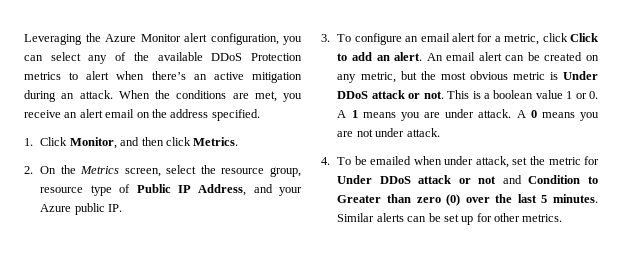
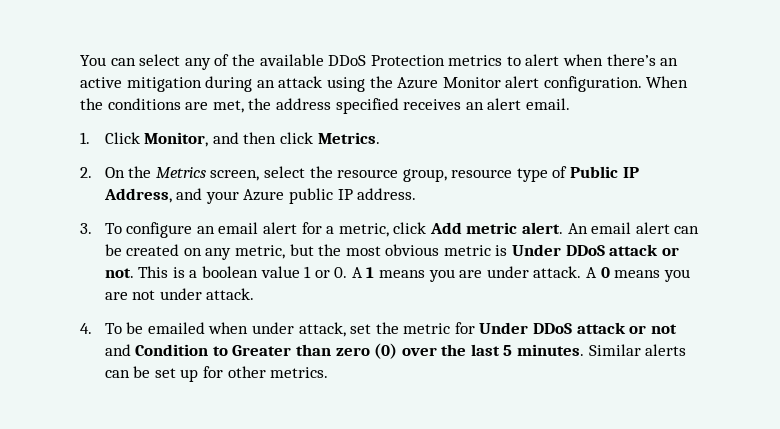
[24,33,302,45] Leveraging the Azure Monitor alert configuration, you -> [80,55,106,66] You
[79,90,113,99] attack. -> [278,76,642,92] attack using the Azure Monitor alert configuration.
[283,93,302,102] [24,109,260,121] you receive an alert email on the address specified. -> [248,98,570,114] the address specified receives an alert email.
[108,204,123,212] IP. -> [337,188,417,200] IP address.
[570,33,598,42] [337,52,390,61] Click to add an -> [429,222,518,234] Add metric

